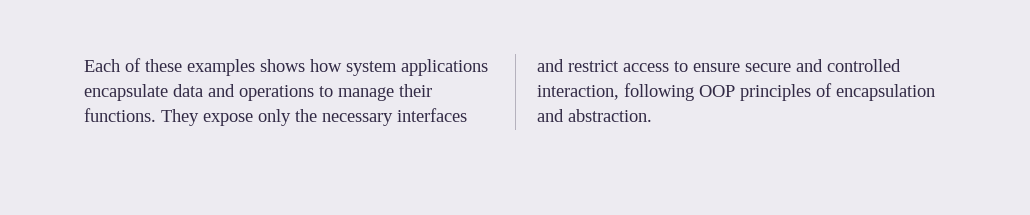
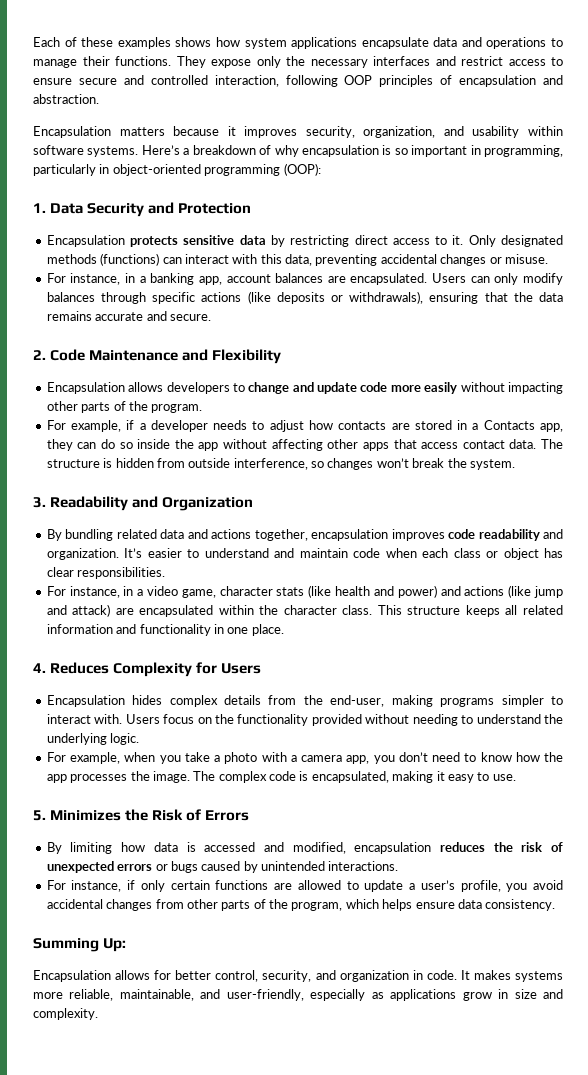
(652, 115) none -> [33,126,563,138] [33,145,563,157] [33,163,321,176] [33,202,252,217] [46,235,563,247] [46,253,548,266] [46,273,563,285] [46,291,563,304] [46,311,211,321] [33,349,282,364] [46,382,563,394] [46,401,203,413] [46,420,564,432] [46,439,564,451] [46,458,515,470] [33,496,254,511] [46,529,564,541] [46,548,563,560] [46,567,166,579] [46,585,563,598] [46,604,563,617] [46,624,284,636] [33,662,262,677] [46,695,564,707] [46,714,563,726] [46,733,140,745] [46,752,563,764] [46,771,516,783] [33,809,250,821] [46,842,563,854] [46,861,399,873] [46,880,563,892] [46,899,556,911] [33,938,127,952] [33,970,563,982] [33,989,563,1001] [33,1008,98,1020] // Encapsulation matters because it improves security, organization, and usability within software systems. Here’s a breakdown of why encapsulation is so important in programming, particularly in object-oriented programming (OOP): // 1. Data Security and Protection // Encapsulation protects sensitive data by restricting direct access to it. Only designated methods (functions) can interact with this data, preventing accidental changes or misuse. // For instance, in a banking app, account balances are encapsulated. Users can only modify balances through specific actions (like deposits or withdrawals), ensuring that the data remains accurate and secure. // 2. Code Maintenance and Flexibility // Encapsulation allows developers to change and update code more easily without impacting other parts of the program. // For example, if a developer needs to adjust how contacts are stored in a Contacts app, they can do so inside the app without affecting other apps that access contact data. The structure is hidden from outside interference, so changes won’t break the system. // 3. Readability and Organization // By bundling related data and actions together, encapsulation improves code readability and organization. It’s easier to understand and maintain code when each class or object has clear responsibilities. // For instance, in a video game, character stats (like health and power) and actions (like jump and attack) are encapsulated within the character class. This structure keeps all related information and functionality in one place. // 4. Reduces Complexity for Users // Encapsulation hides complex details from the end-user, making programs simpler to interact with. Users focus on the functionality provided without needing to understand the underlying logic. // For example, when you take a photo with a camera app, you don’t need to know how the app processes the image. The complex code is encapsulated, making it easy to use. // 5. Minimizes the Risk of Errors // By limiting how data is accessed and modified, encapsulation reduces the risk of unexpected errors or bugs caused by unintended interactions. // For instance, if only certain functions are allowed to update a user’s profile, you avoid accidental changes from other parts of the program, which helps ensure data consistency. // Summing Up: // Encapsulation allows for better control, security, and organization in code. It makes systems more reliable, maintainable, and user-friendly, especially as applications grow in size and complexity.

